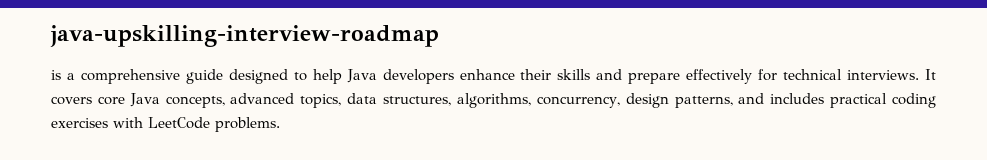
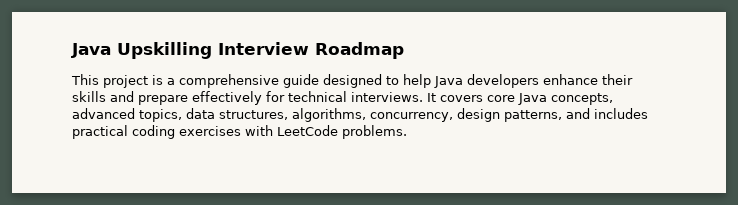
[50,25,439,47] java-upskilling-interview-roadmap // -> [71,42,404,59] [71,74,148,88] Java Upskilling Interview Roadmap // This project

